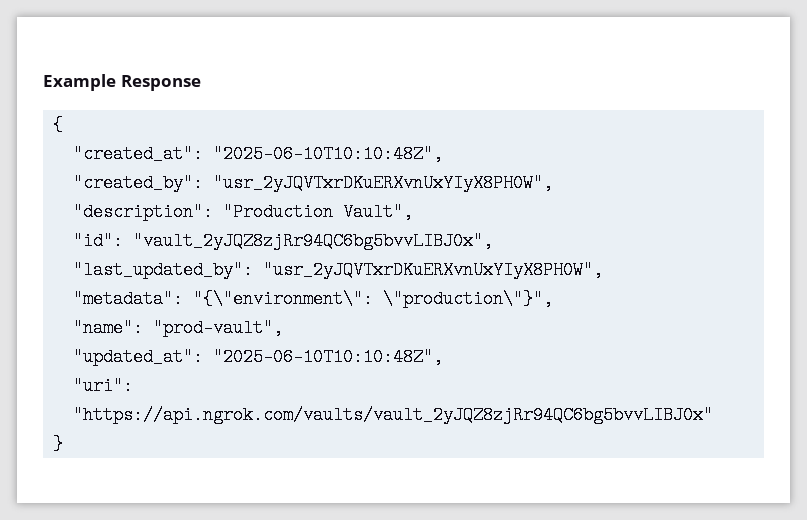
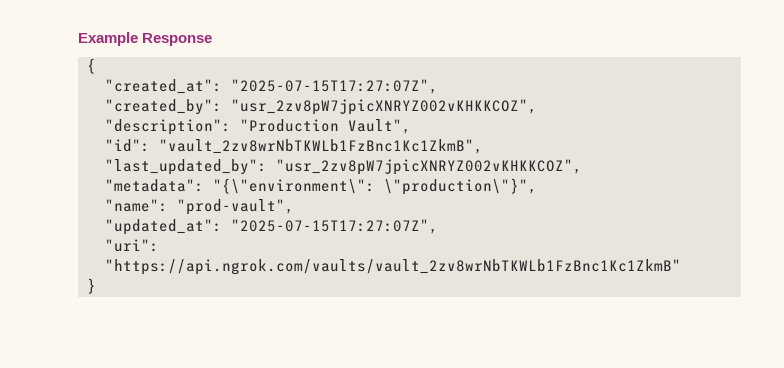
[213,145,444,163] "2025-06-10T10:10:48Z", -> [231,79,438,94] "2025-07-15T17:27:07Z",
[213,174,554,192] "usr_2yJQVTxrDKuERXvnUxYIyX8PH0W", -> [231,99,537,115] "usr_2zv8pW7jpicXNRYZ002vKHKKCOZ",
[133,232,494,250] "vault_2yJQZ8zjRr94QC6bg5bvvLIBJ0x", -> [159,139,483,154] "vault_2zv8wrNbTKWLb1FzBnc1Kc1ZkmB",
[263,261,604,279] "usr_2yJQVTxrDKuERXvnUxYIyX8PH0W", -> [276,159,582,175] "usr_2zv8pW7jpicXNRYZ002vKHKKCOZ",
[213,348,444,366] "2025-06-10T10:10:48Z", -> [231,219,438,234] "2025-07-15T17:27:07Z",
[73,406,714,424] "https://api.ngrok.com/vaults/vault_2yJQZ8zjRr94QC6bg5bvvLIBJ0x" -> [105,259,681,275] "https://api.ngrok.com/vaults/vault_2zv8wrNbTKWLb1FzBnc1Kc1ZkmB"

